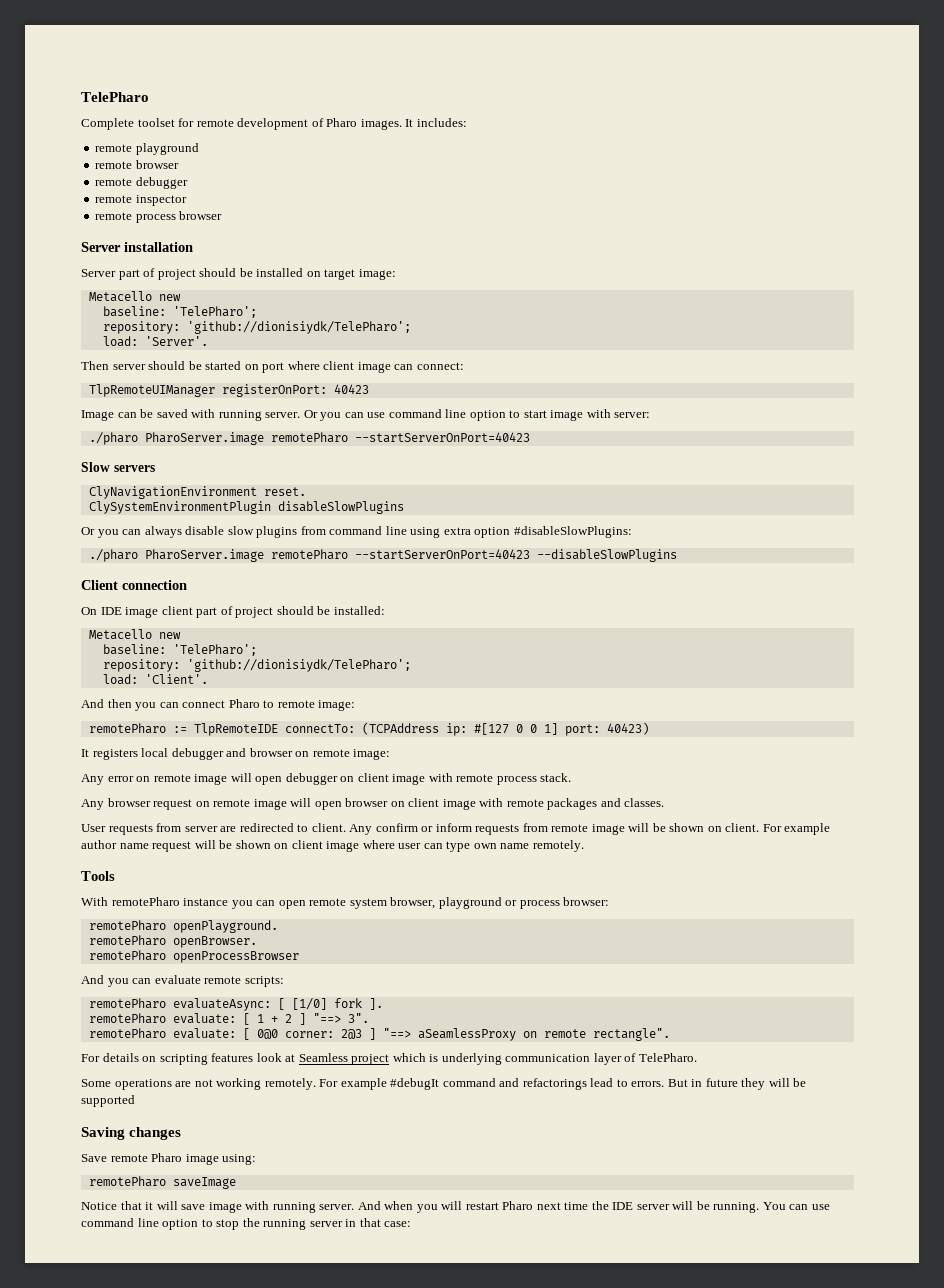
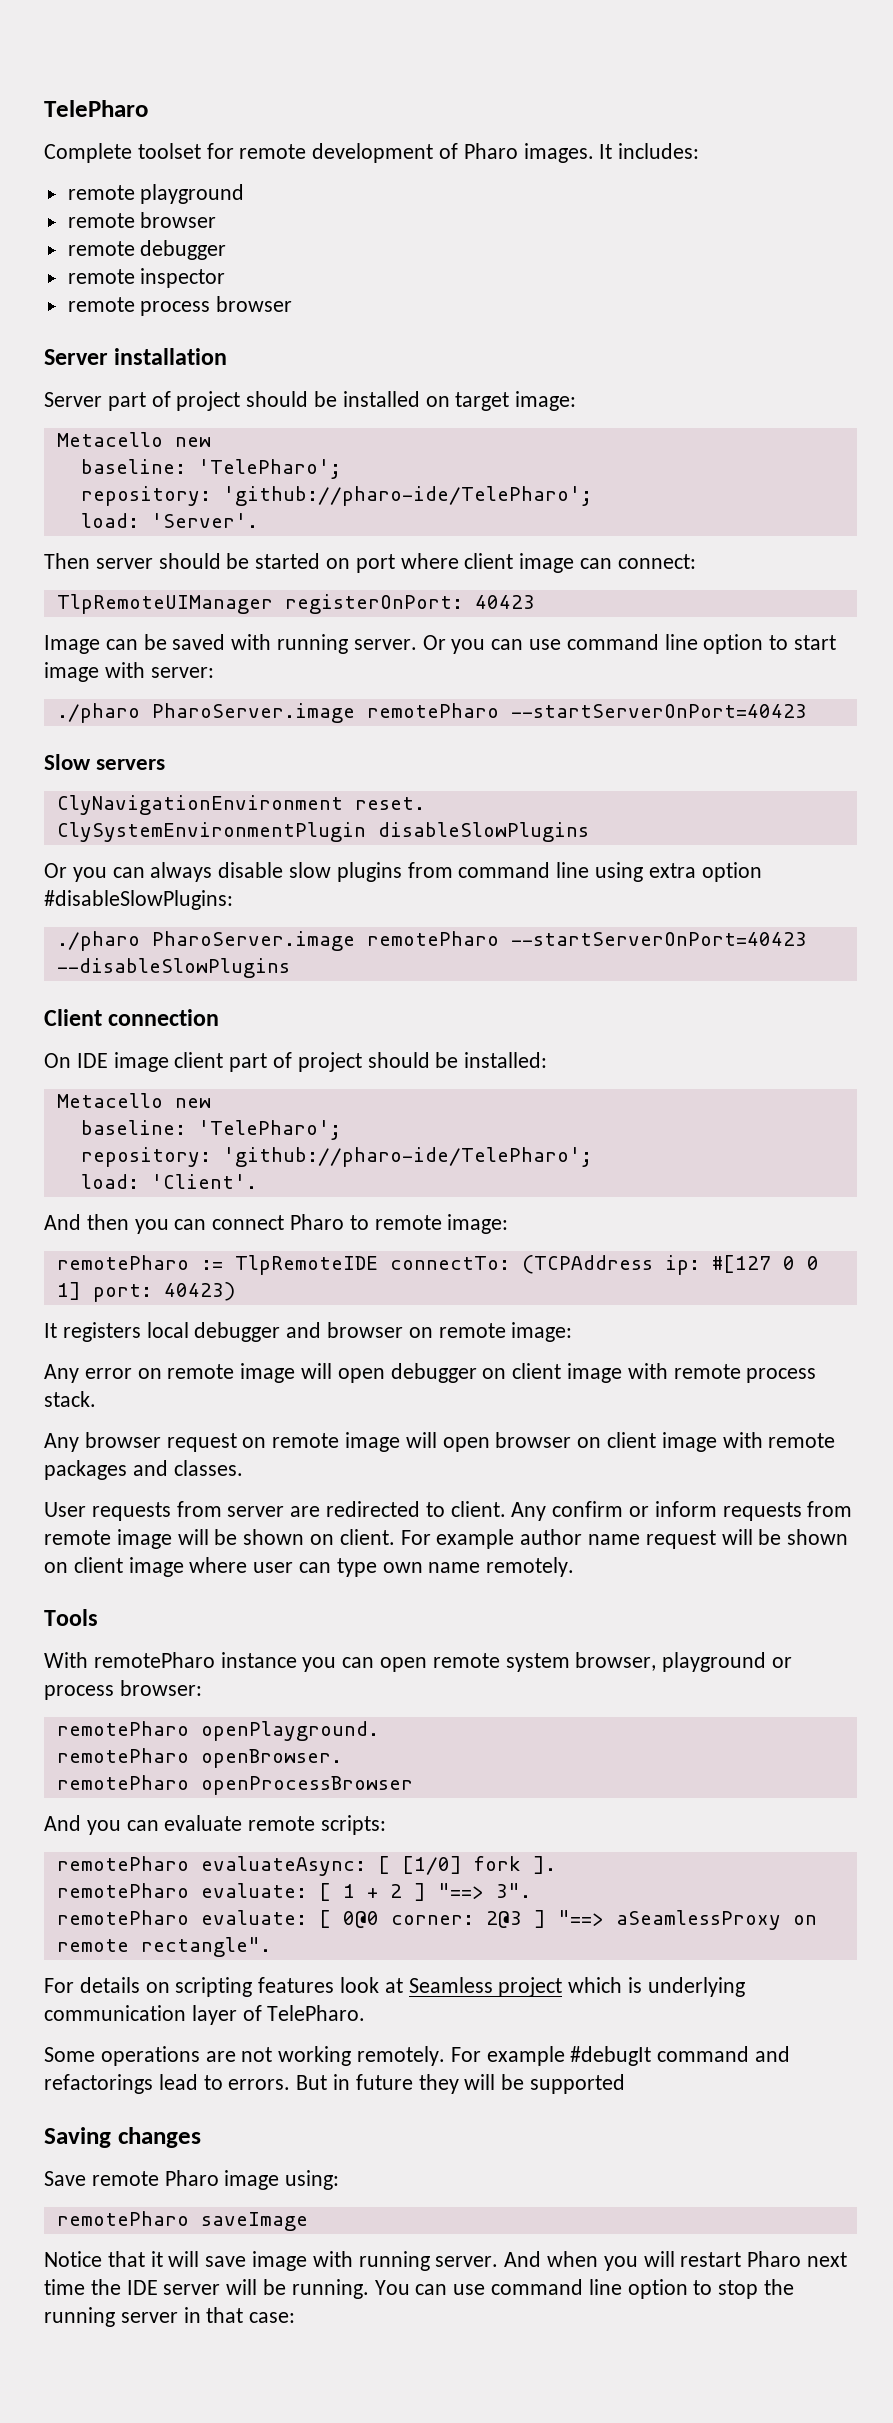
[186,321,411,334] 'github://dionisiydk/TelePharo'; -> [222,486,592,506] 'github://pharo-ide/TelePharo';
[186,659,411,672] 'github://dionisiydk/TelePharo'; -> [222,1147,592,1167] 'github://pharo-ide/TelePharo';

